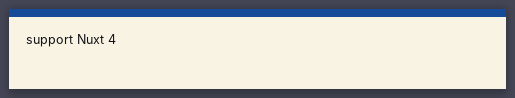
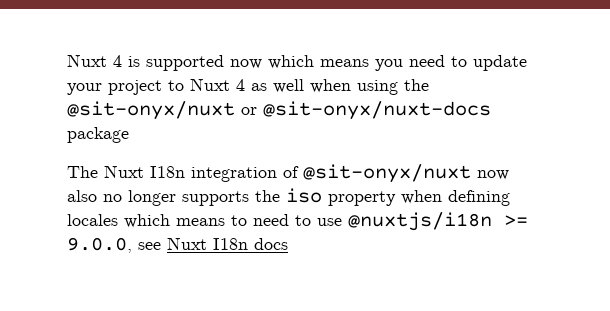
[26,34,116,47] support Nuxt 4 -> [67,54,527,71] [67,78,429,95] [67,101,491,120] [67,127,129,143] [67,164,509,183] [67,188,510,206] [67,212,528,231] [67,237,288,253] Nuxt 4 is supported now which means you need to update your project to Nuxt 4 as well when using the @sit-onyx/nuxt or @sit-onyx/nuxt-docs package // The Nuxt I18n integration of @sit-onyx/nuxt now also no longer supports the iso property when defining locales which means to need to use @nuxtjs/i18n >= 9.0.0, see Nuxt I18n docs

